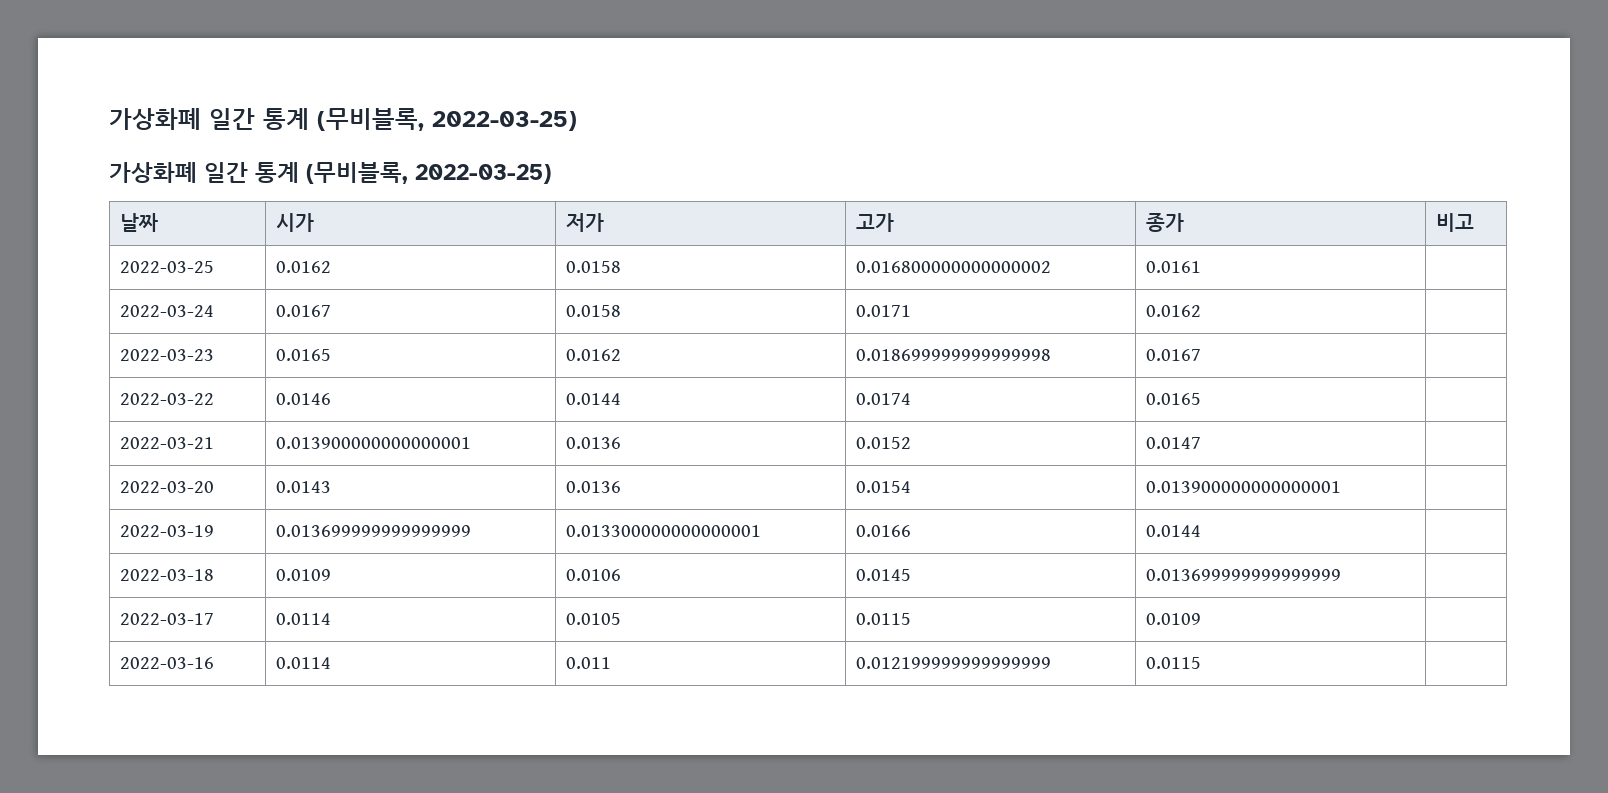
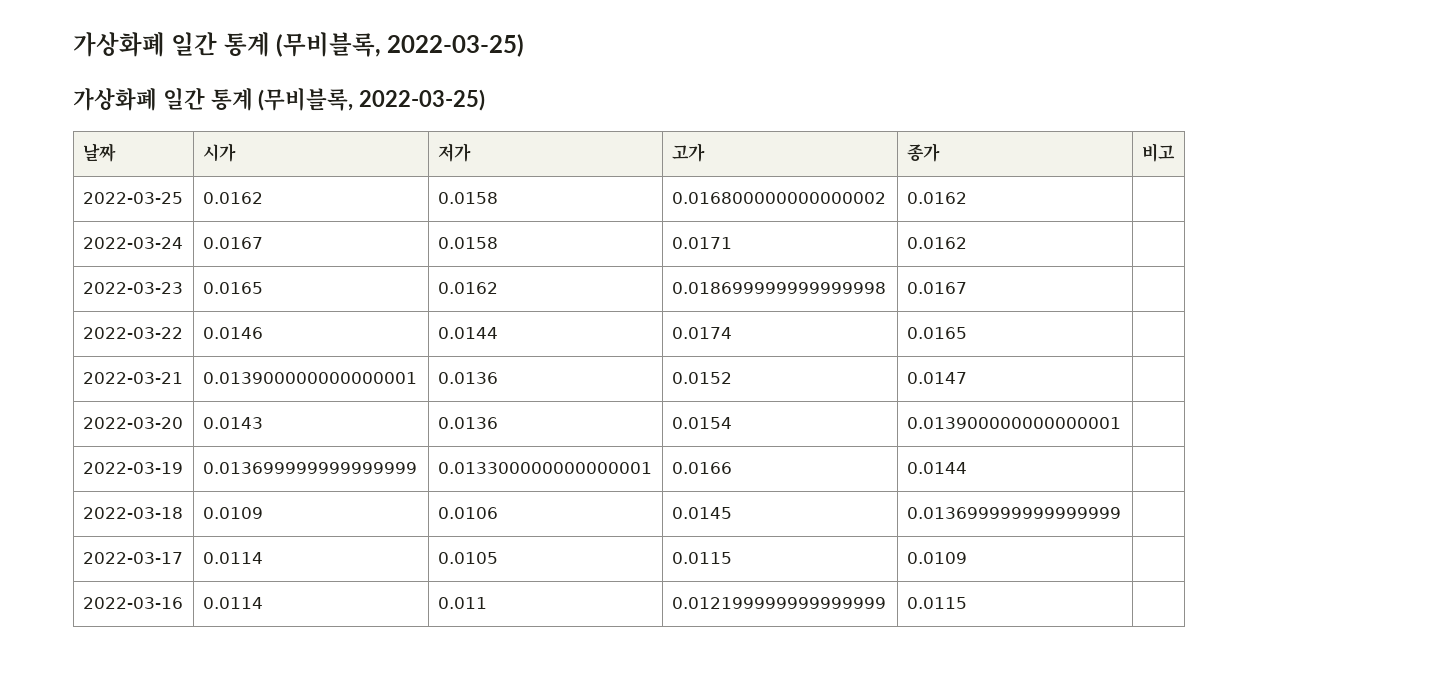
[1146,261,1202,273] 0.0161 -> [906,192,967,204] 0.0162

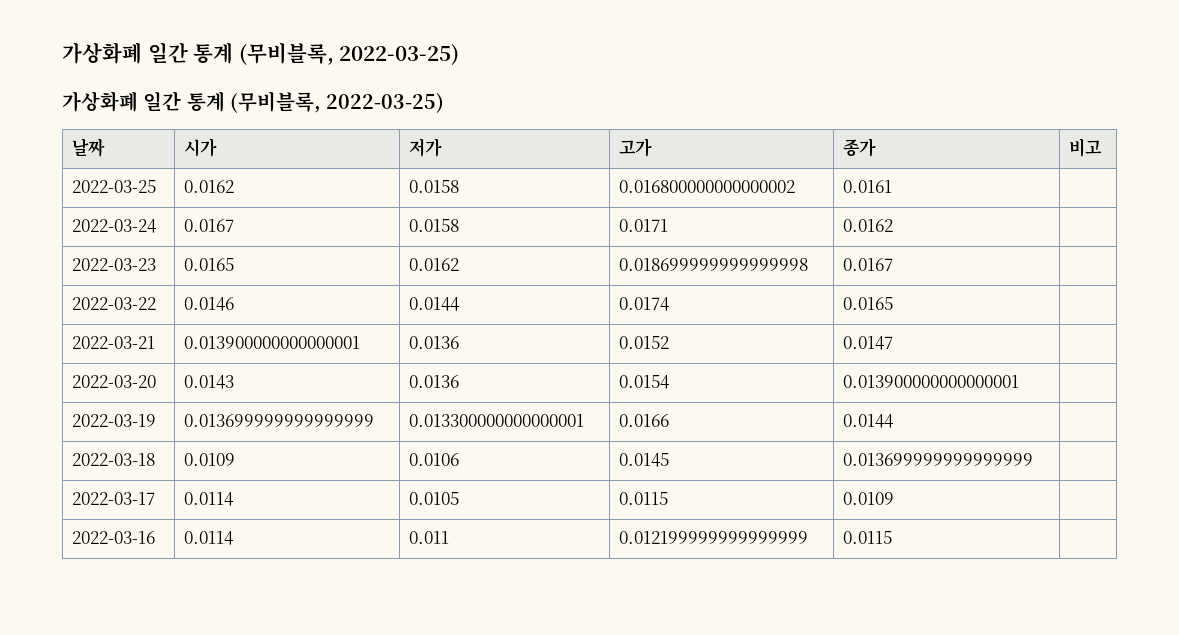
[906,192,967,204] 0.0162 -> [842,180,892,193] 0.0161

